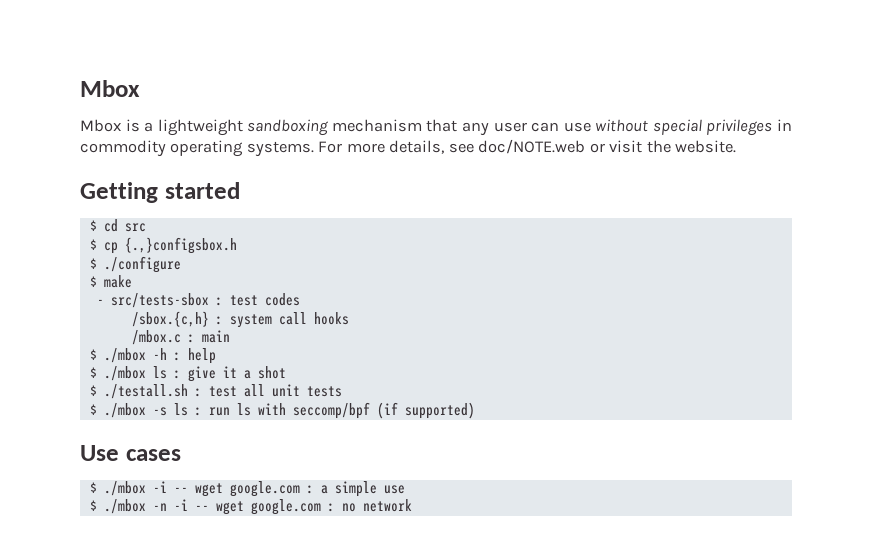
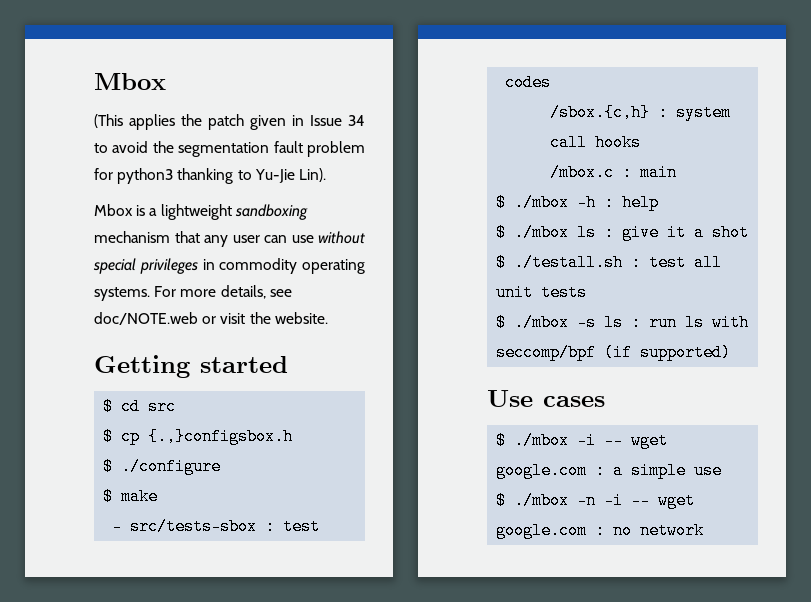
[80,80,140,97] Mbox -> [94,73,166,90] [94,114,365,130] [94,141,365,157] [94,168,326,184] Mbox // (This applies the patch given in Issue 34 to avoid the segmentation fault problem for python3 thanking to Yu-Jie Lin).

